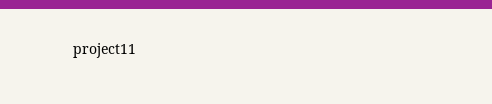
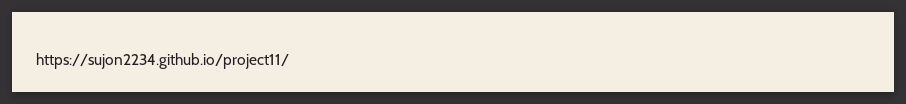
[73,43,136,58] project11 -> [36,53,289,69] https://sujon2234.github.io/project11/

